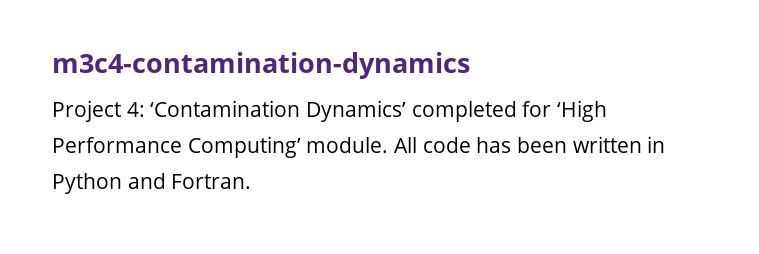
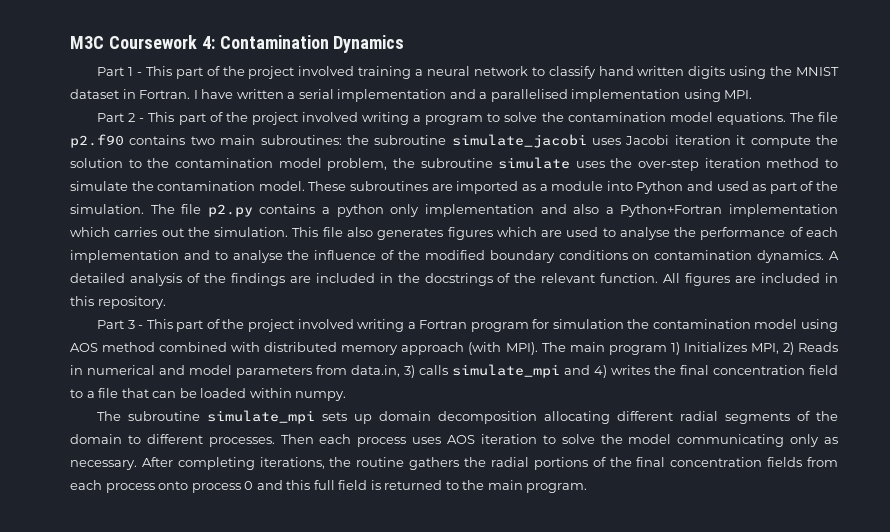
[52,52,470,79] [52,100,608,122] [52,136,666,158] [52,173,252,194] m3c4-contamination-dynamics // Project 4: ‘Contamination Dynamics’ completed for ‘High Performance Computing’ module. All code has been written in Python and Fortran. -> [70,35,405,53] [97,66,840,79] [70,89,753,102] [97,112,838,125] [70,134,838,148] [70,157,838,171] [70,181,838,194] [70,204,839,217] [70,227,839,240] [70,250,839,263] [70,273,839,286] [70,296,166,309] [97,319,839,332] [70,342,838,355] [70,364,838,378] [70,388,347,401] [97,410,839,424] [70,434,838,447] [70,457,839,470] [70,480,588,493] M3C Coursework 4: Contamination Dynamics // Part 1 - This part of the project involved training a neural network to classify hand written digits using the MNIST dataset in Fortran. I have written a serial implementation and a parallelised implementation using MPI. // Part 2 - This part of the project involved writing a program to solve the contamination model equations. The file p2.f90 contains two main subroutines: the subroutine simulate_jacobi uses Jacobi iteration it compute the solution to the contamination model problem, the subroutine simulate uses the over-step iteration method to simulate the contamination model. These subroutines are imported as a module into Python and used as part of the simulation. The file p2.py contains a python only implementation and also a Python+Fortran implementation which carries out the simulation. This file also generates figures which are used to analyse the performance of each implementation and to analyse the influence of the modified boundary conditions on contamination dynamics. A detailed analysis of the findings are included in the docstrings of the relevant function. All figures are included in this repository. // Part 3 - This part of the project involved writing a Fortran program for simulation the contamination model using AOS method combined with distributed memory approach (with MPI). The main program 1) Initializes MPI, 2) Reads in numerical and model parameters from data.in, 3) calls simulate_mpi and 4) writes the final concentration field to a file that can be loaded within numpy. // The subroutine simulate_mpi sets up domain decomposition allocating different radial segments of the domain to different processes. Then each process uses AOS iteration to solve the model communicating only as necessary. After completing iterations, the routine gathers the radial portions of the final concentration fields from each process onto process 0 and this full field is returned to the main program.

